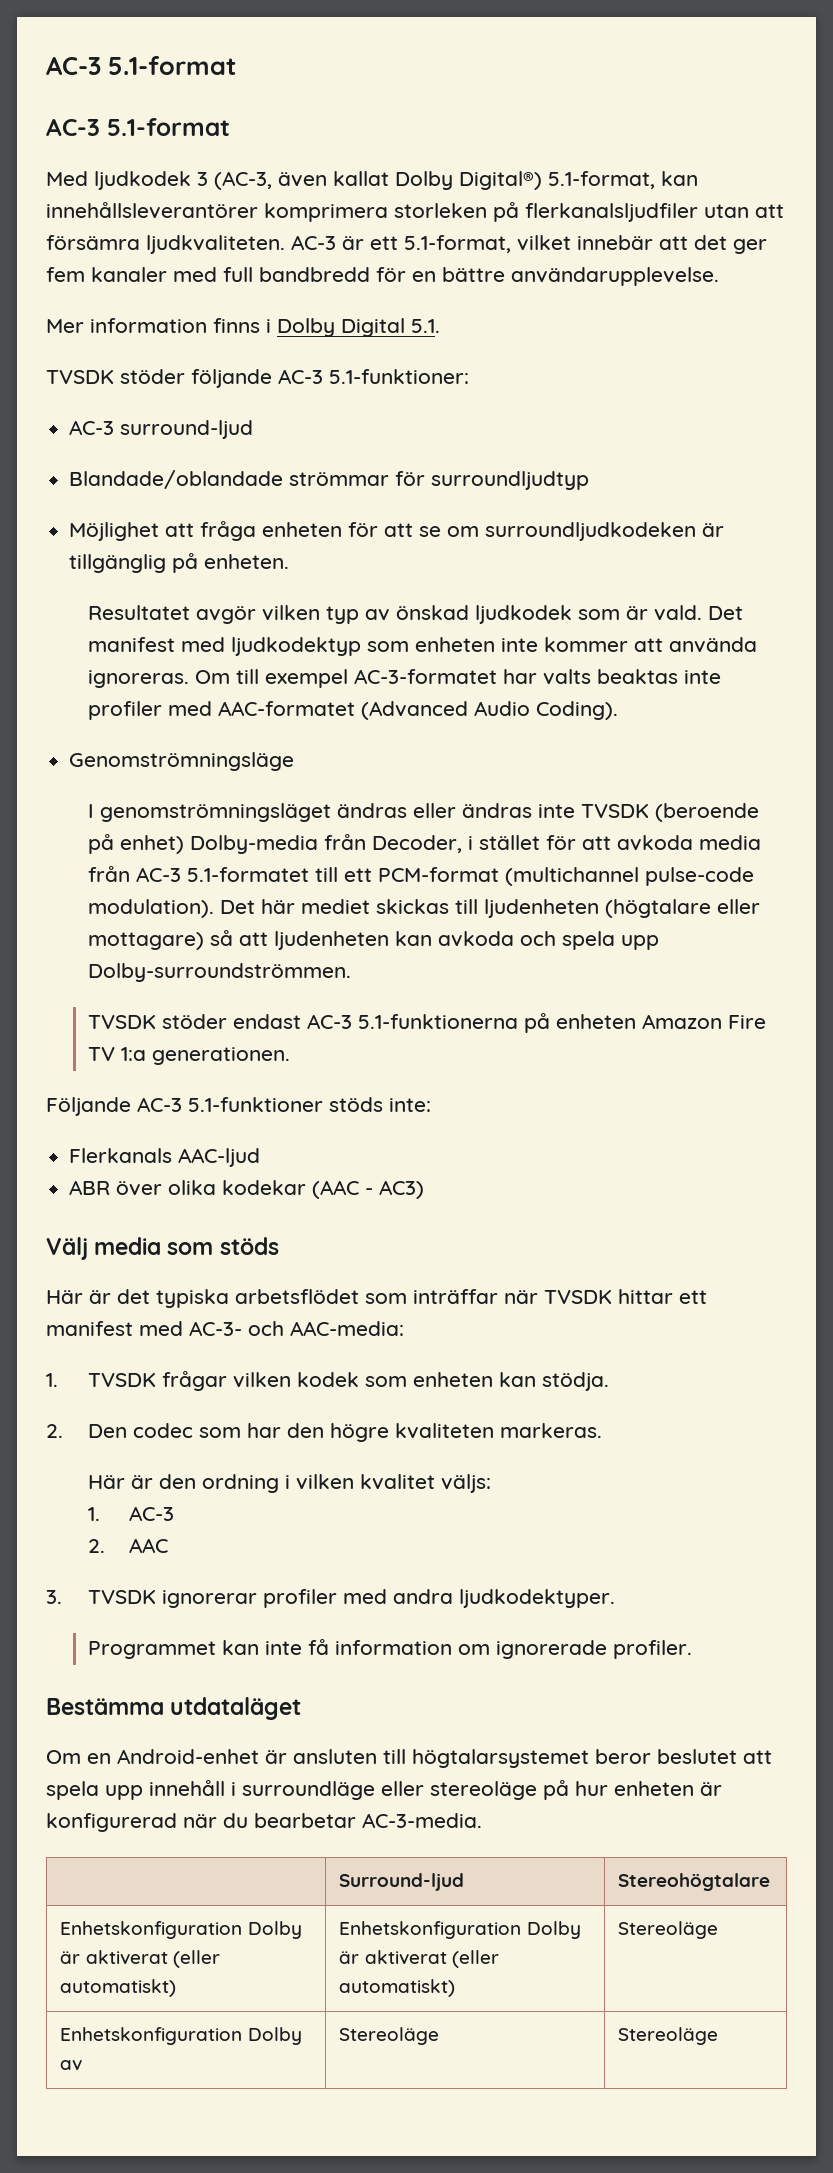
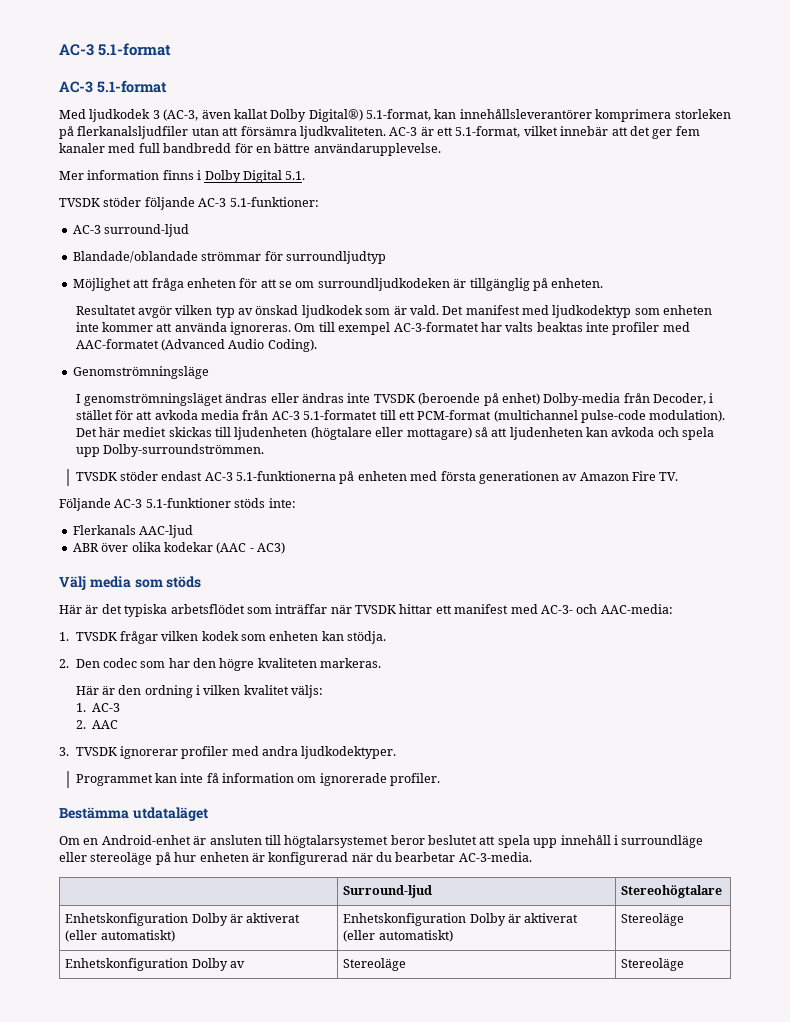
[641,1014,766,1029] [87,1047,290,1065] Amazon Fire TV 1:a generationen. -> [410,471,679,484] med första generationen av Amazon Fire TV.

